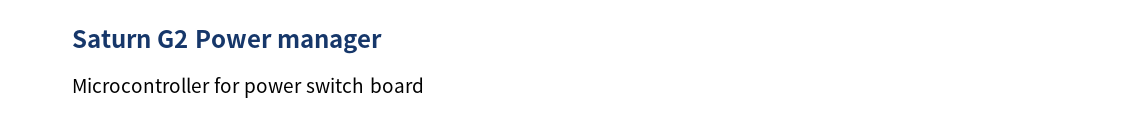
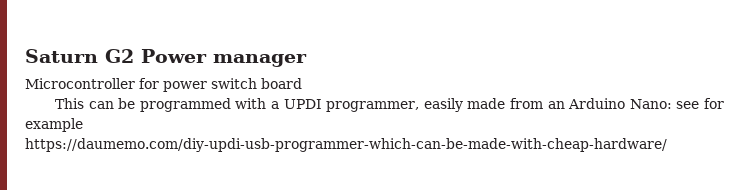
(424, 85) none -> [54,98,724,112] [25,118,83,132] [25,138,667,152] // This can be programmed with a UPDI programmer, easily made from an Arduino Nano: see for example https://daumemo.com/diy-updi-usb-programmer-which-can-be-made-with-cheap-hardware/

